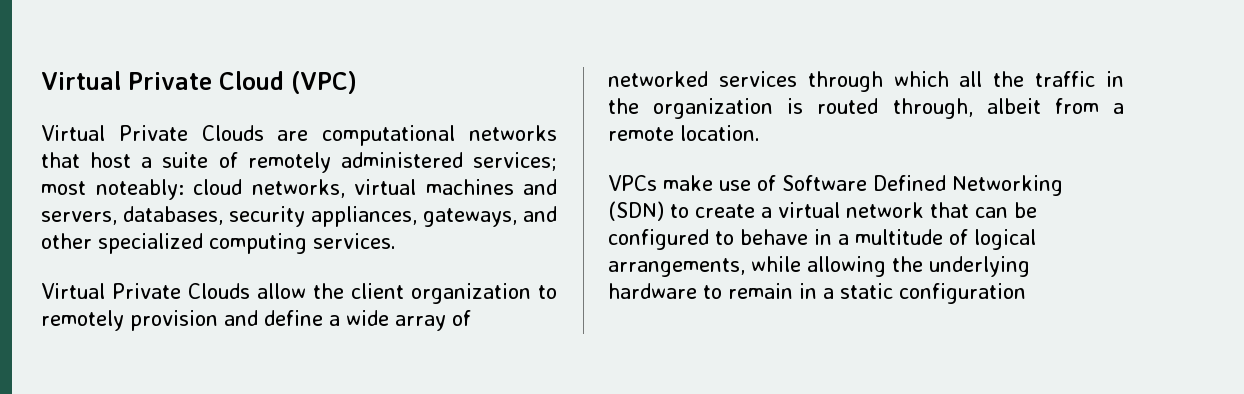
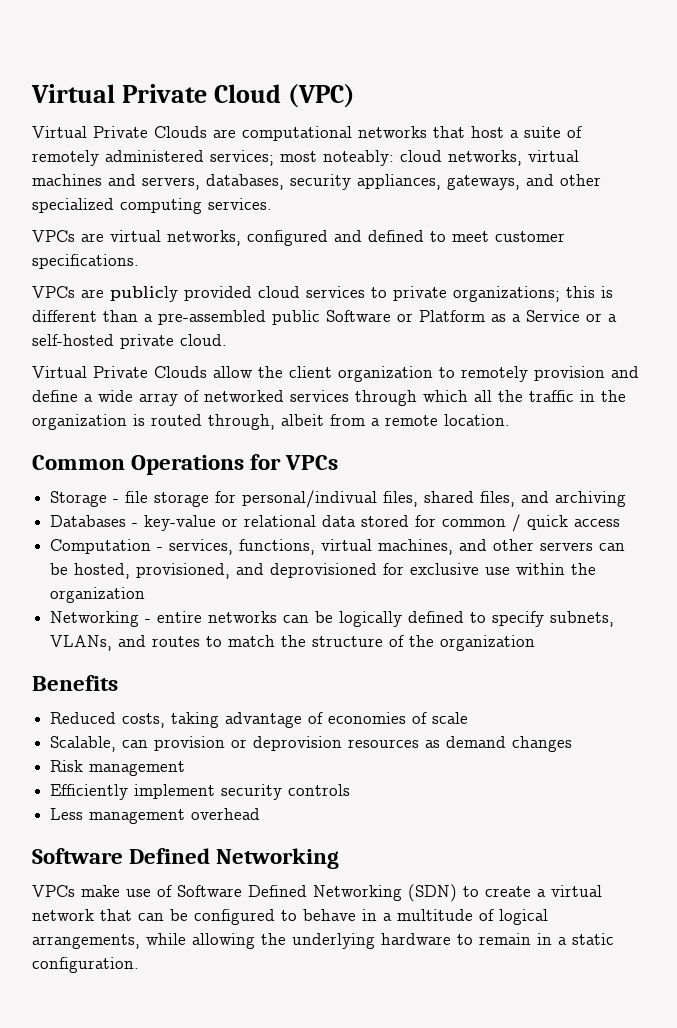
(396, 241) none -> [32,230,565,246] [32,254,139,269] [32,286,613,302] [32,310,617,325] [32,334,227,349] // VPCs are virtual networks, configured and defined to meet customer specifications. // VPCs are publicly provided cloud services to private organizations; this is different than a pre-assembled public Software or Platform as a Service or a self-hosted private cloud.
(760, 133) none -> [32,454,339,475] [50,490,627,508] [50,514,621,532] [50,539,626,555] [50,563,597,579] [50,587,146,603] [50,611,615,627] [50,635,536,651] [32,675,118,691] [50,712,469,728] [50,736,573,752] [50,760,186,776] [50,784,351,800] [50,808,261,824] [32,848,340,869] // Common Operations for VPCs // Storage - file storage for personal/indivual files, shared files, and archiving // Databases - key-value or relational data stored for common / quick access // Computation - services, functions, virtual machines, and other servers can be hosted, provisioned, and deprovisioned for exclusive use within the organization // Networking - entire networks can be logically defined to specify subnets, VLANs, and routes to match the structure of the organization // Benefits // Reduced costs, taking advantage of economies of scale // Scalable, can provision or deprovision resources as demand changes // Risk management // Efficiently implement security controls // Less management overhead // Software Defined Networking
[899,283,1026,304] configuration -> [32,957,139,973] configuration.

